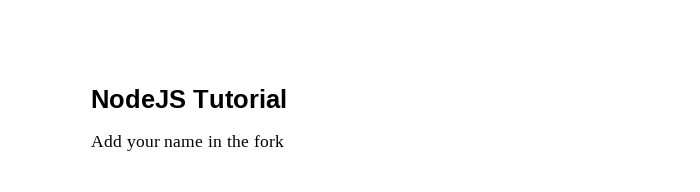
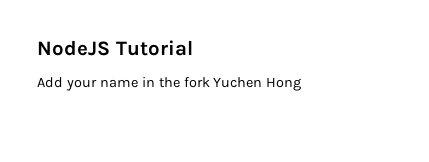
(284, 141) none -> [213,77,302,91] Yuchen Hong

